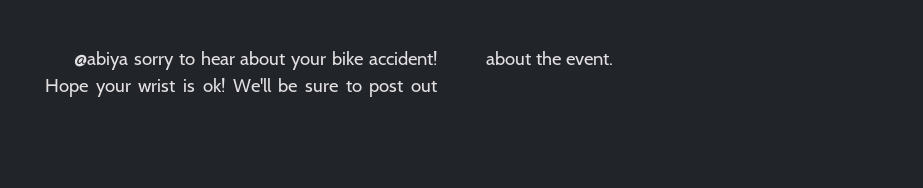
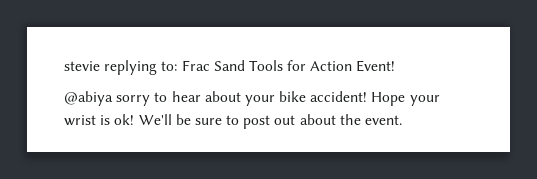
(73, 60) none -> [64,60,396,75] stevie replying to: Frac Sand Tools for Action Event! //

